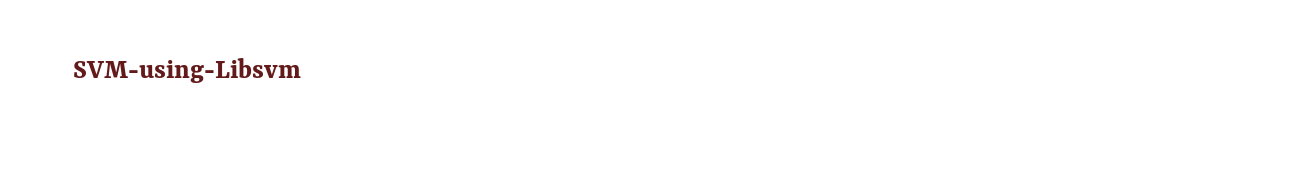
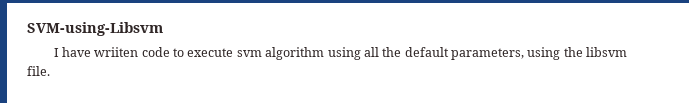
(301, 70) none -> [53,47,628,60] [27,66,50,76] // I have wriiten code to execute svm algorithm using all the default parameters, using the libsvm file.

